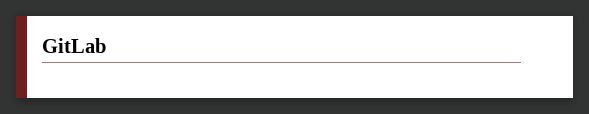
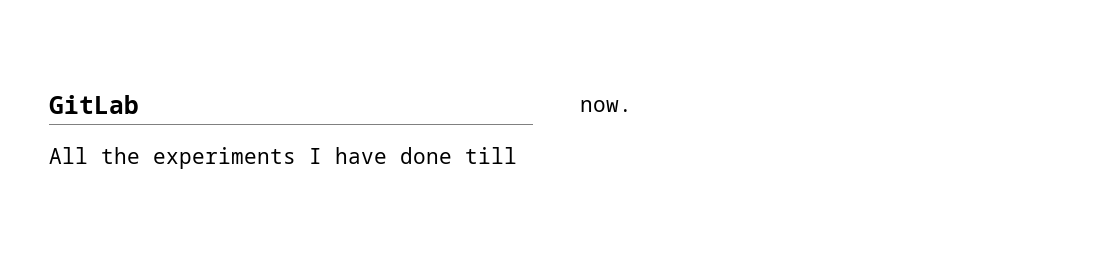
(106, 45) none -> [49,147,517,169] [580,100,632,112] // All the experiments I have done till now.

